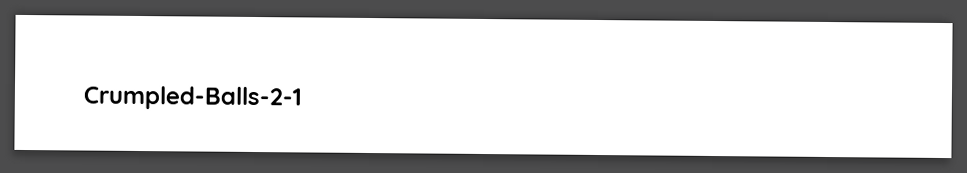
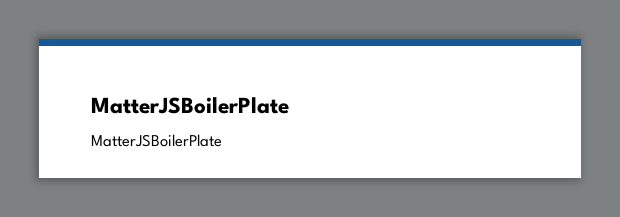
[83,85,302,111] Crumpled-Balls-2-1 -> [91,97,289,114] [91,134,222,147] MatterJSBoilerPlate // MatterJSBoilerPlate

